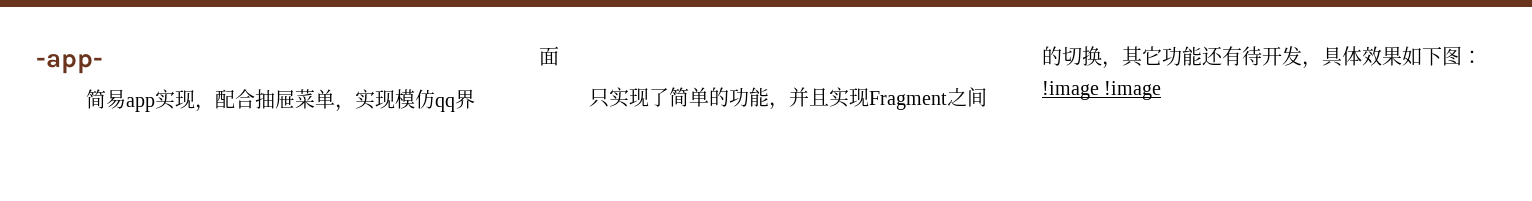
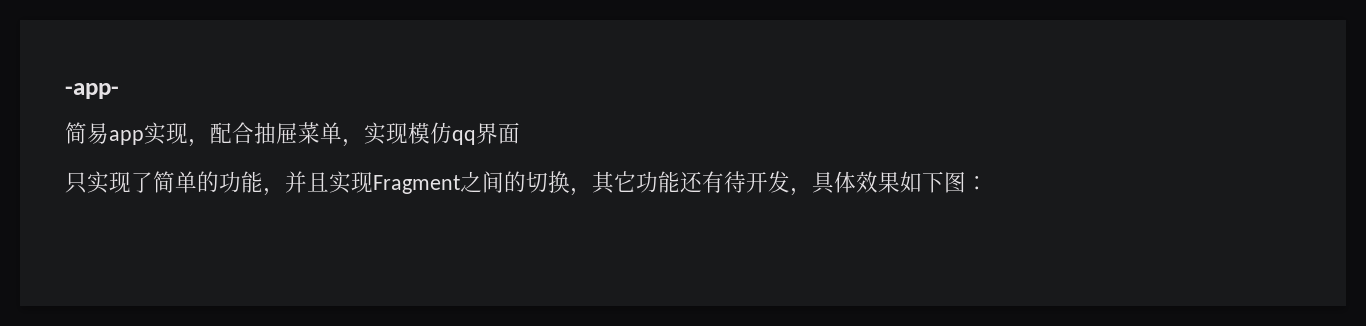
[1042,81,1162,100] !image !image -> (988, 183) none

